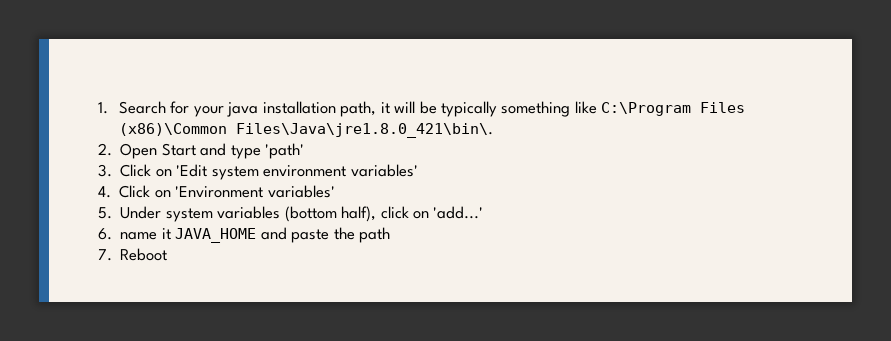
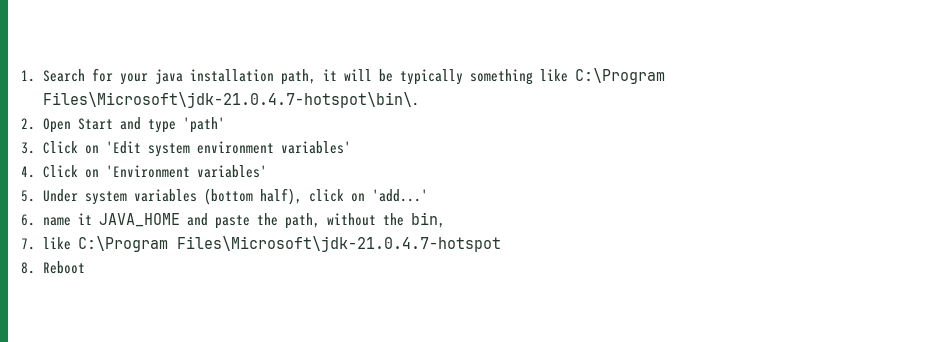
[700,102,746,113] [118,123,493,138] Files (x86)\Common Files\Java\jre1.8.0_421\bin\. -> [43,92,420,108] Files\Microsoft\jdk-21.0.4.7-hotspot\bin\.
[358,227,390,243] [98,249,112,261] path // 7. -> [285,212,446,229] [21,236,502,252] [21,262,35,274] path, without the bin, // 7. like C:\Program Files\Microsoft\jdk-21.0.4.7-hotspot // 8.

